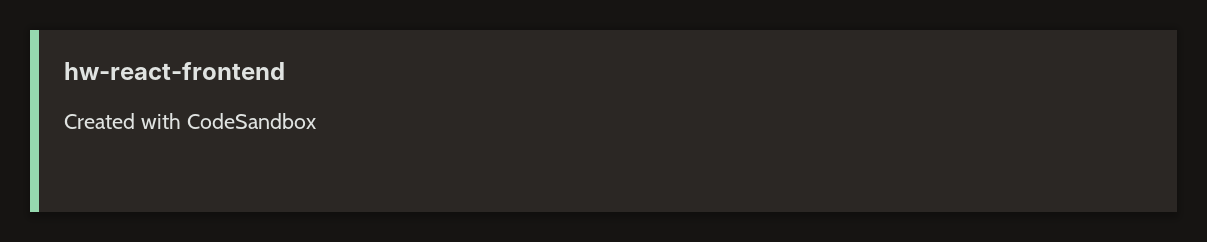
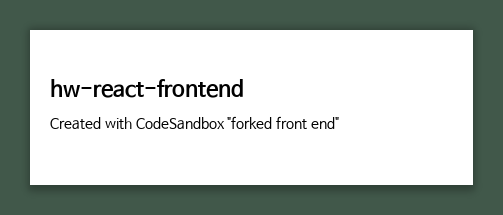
(316, 121) none -> [227,116,339,130] "forked front end"

